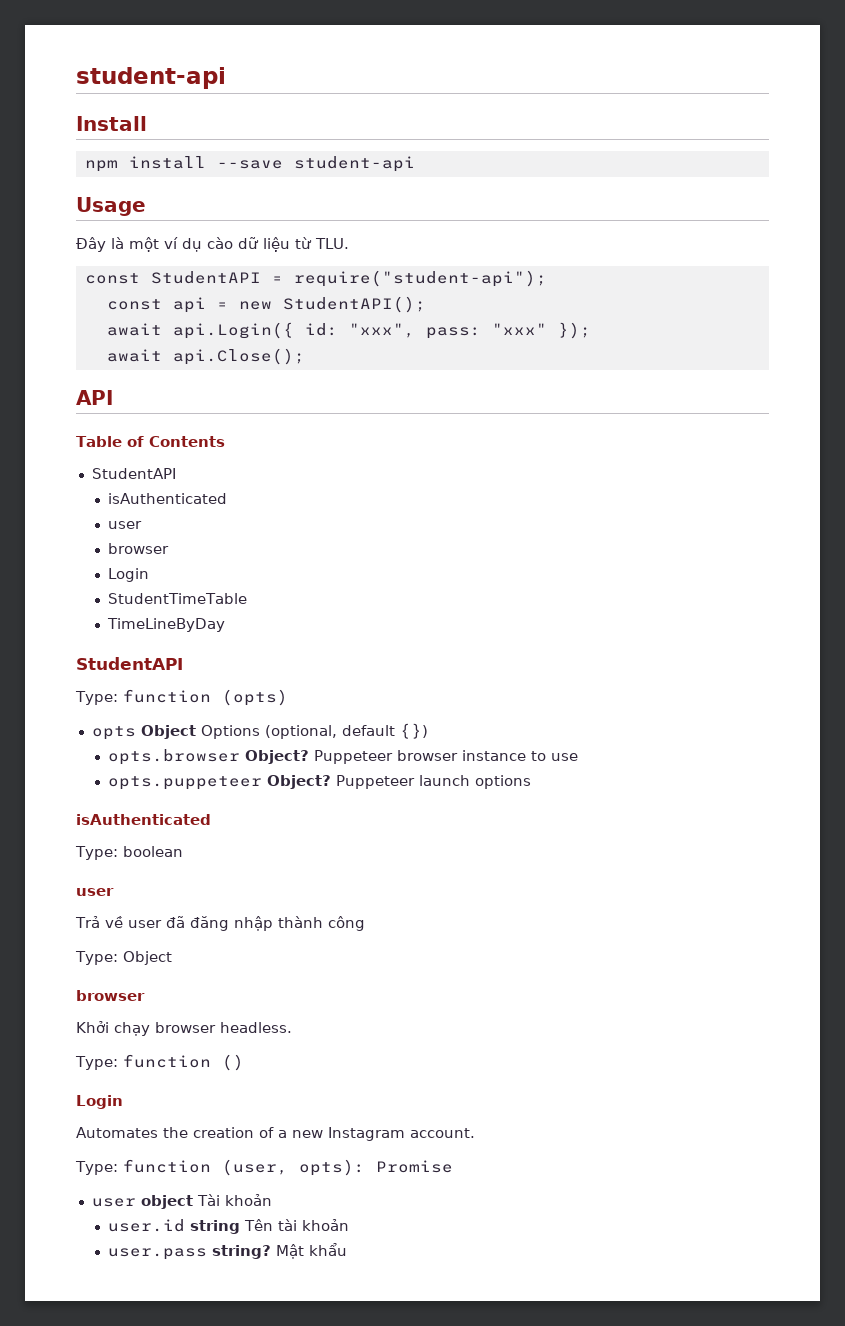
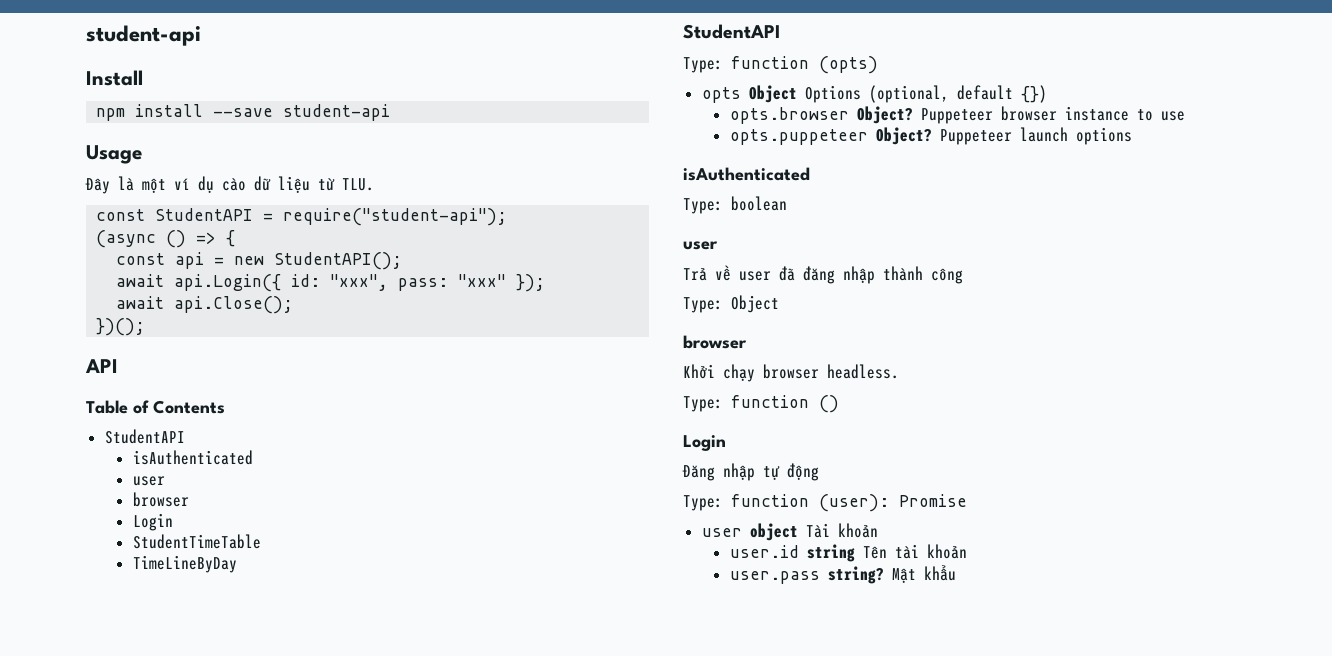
(547, 278) none -> [96,230,236,248] // (async () => {
(305, 356) none -> [96,318,146,336] // })();
[76,1127,475,1141] [75,1159,365,1176] Automates the creation of a new Instagram account. // Type: function (user, opts): -> [682,463,819,481] [683,494,889,512] Đăng nhập tự động // Type: function (user):

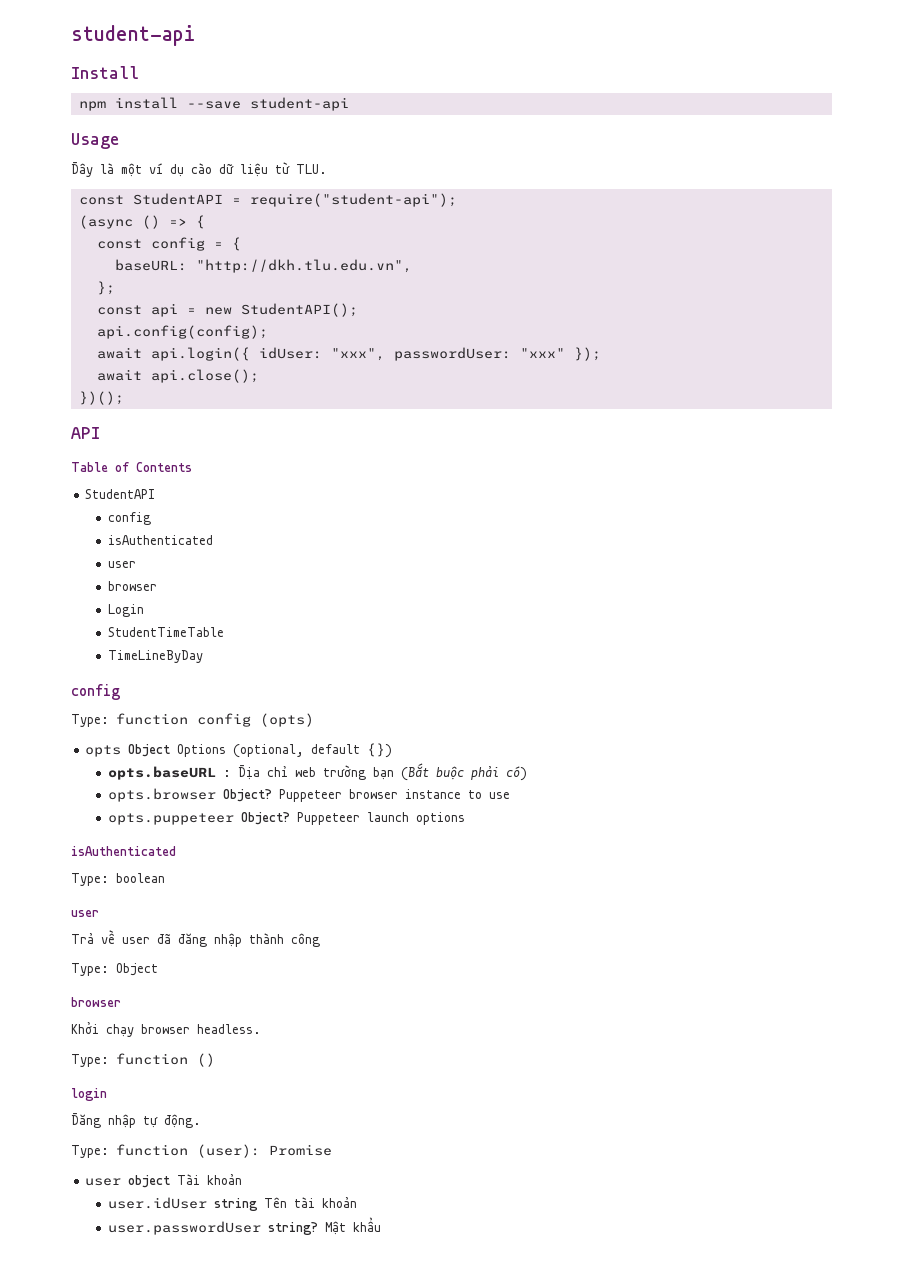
(236, 238) none -> [96,237,241,251] [114,259,412,273] [96,281,115,295] // const config = { // baseURL: "http://dkh.tlu.edu.vn", // };
[116,274,449,292] // await api.Login({ id: "xxx", pass: -> [96,325,268,339] [96,347,511,361] // api.config(config); // await api.login({ idUser: "xxx", passwordUser:
[174,296,294,314] api.Close(); -> [150,369,259,383] api.close();
(185, 436) none -> [107,512,151,525] // config
[683,24,780,39] [683,56,809,73] StudentAPI // Type: function -> [71,684,120,700] [71,713,251,727] config // Type: function config
(1047, 94) none -> [107,763,527,781] // opts.baseURL : Địa chỉ web trường bạn (Bắt buộc phải có)
[683,435,726,451] Login -> [71,1088,107,1101] login
[787,463,819,481] động -> [164,1114,201,1128] động.
[729,545,799,558] user.id -> [107,1197,207,1209] user.idUser
[729,571,820,584] user.pass -> [107,1221,261,1235] user.passwordUser

